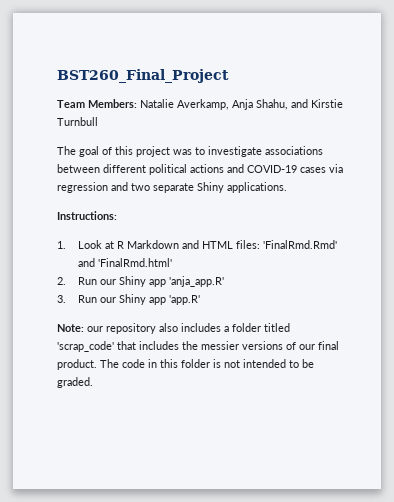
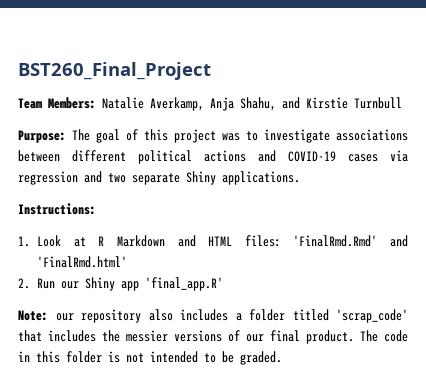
(98, 121) none -> [18,130,66,143] Purpose:
[169,276,225,287] [57,294,201,305] 'anja_app.R' // 3. Run our Shiny app 'app.R' -> [145,277,224,291] 'final_app.R'

